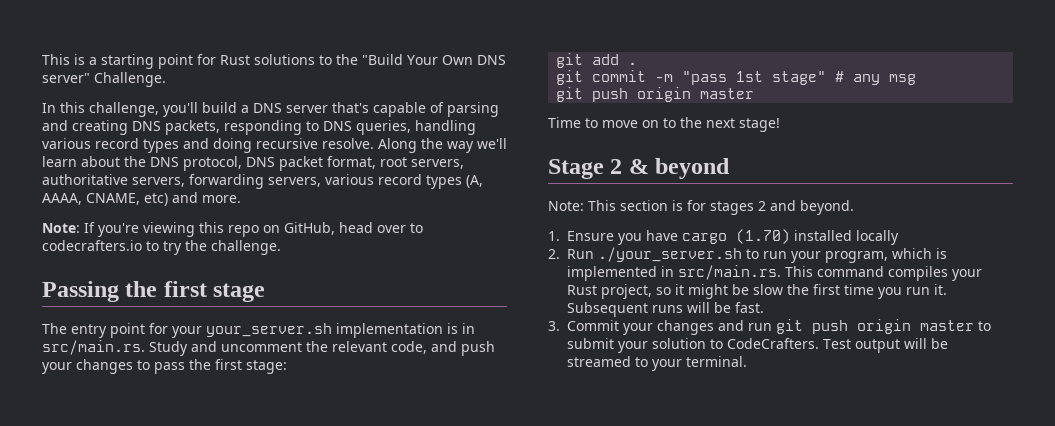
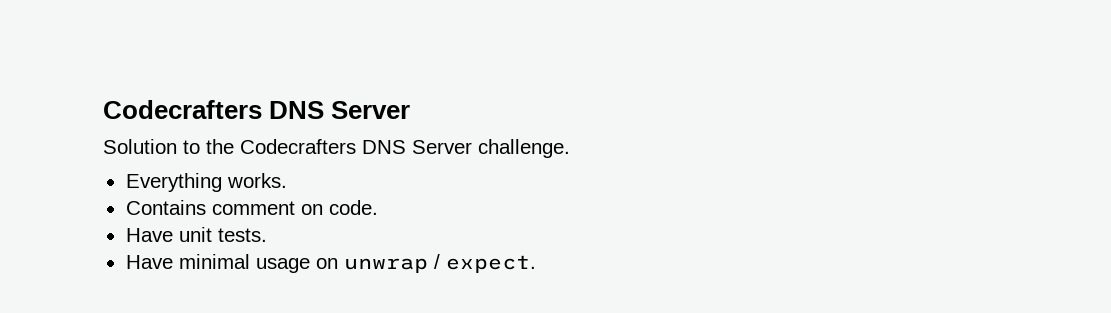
[42,54,506,69] [42,72,166,87] [42,102,499,117] [42,120,476,135] [42,138,507,153] [42,156,464,171] [42,174,483,189] [42,192,241,206] [42,222,423,237] [42,240,281,255] [42,281,266,302] [42,323,475,338] [42,340,495,356] [42,359,287,374] [556,53,638,68] [556,70,917,85] [556,87,755,102] [548,117,780,132] [548,158,731,179] [548,200,854,215] [548,229,899,245] [548,247,947,263] [567,265,982,281] [567,284,947,299] [567,302,764,317] [548,319,991,335] [567,338,948,353] [567,356,747,371] This is a starting point for Rust solutions to the "Build Your Own DNS server" Challenge. // In this challenge, you'll build a DNS server that's capable of parsing and creating DNS packets, responding to DNS queries, handling various record types and doing recursive resolve. Along the way we'll learn about the DNS protocol, DNS packet format, root servers, authoritative servers, forwarding servers, various record types (A, AAAA, CNAME, etc) and more. // Note: If you're viewing this repo on GitHub, head over to codecrafters.io to try the challenge. // Passing the first stage // The entry point for your your_server.sh implementation is in src/main.rs. Study and uncomment the relevant code, and push your changes to pass the first stage: // git add . // git commit -m "pass 1st stage" # any msg // git push origin master // Time to move on to the next stage! // Stage 2 & beyond // Note: This section is for stages 2 and beyond. // 1. Ensure you have cargo (1.70) installed locally // 2. Run ./your_server.sh to run your program, which is implemented in src/main.rs. This command compiles your Rust project, so it might be slow the first time you run it. Subsequent runs will be fast. // 3. Commit your changes and run git push origin master to submit your solution to CodeCrafters. Test output will be streamed to your terminal. -> [103,100,411,119] [103,139,570,158] [125,173,287,192] [125,200,378,215] [125,227,267,242] [125,254,536,273] Codecrafters DNS Server // Solution to the Codecrafters DNS Server challenge. // Everything works. // Contains comment on code. // Have unit tests. // Have minimal usage on unwrap / expect.

